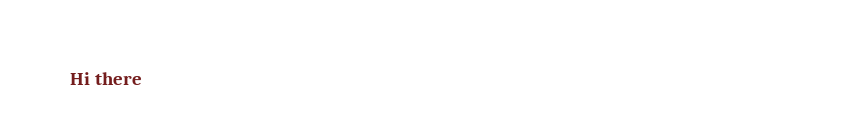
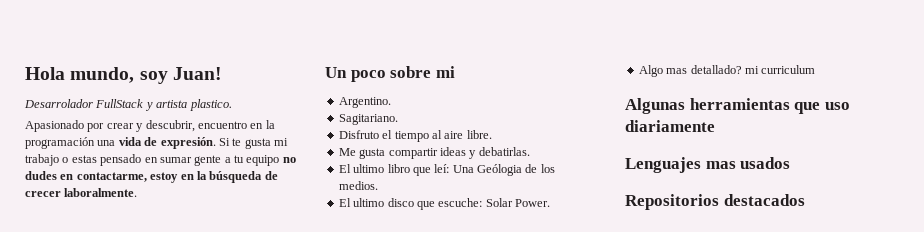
[70,72,143,85] Hi there -> [25,67,222,84] [24,99,232,111] [25,120,275,132] [25,137,288,149] [25,154,296,166] [25,171,278,183] [25,188,138,197] [325,66,455,82] [338,97,391,108] [338,114,398,125] [338,130,492,142] [338,147,530,159] [338,164,555,176] [338,181,378,190] [338,198,550,210] [638,65,816,77] [625,98,850,114] [625,120,715,132] [625,157,791,173] [625,194,805,210] Hola mundo, soy Juan! // Desarrolador FullStack y artista plastico. // Apasionado por crear y descubrir, encuentro en la programación una vida de expresión. Si te gusta mi trabajo o estas pensado en sumar gente a tu equipo no dudes en contactarme, estoy en la búsqueda de crecer laboralmente. // Un poco sobre mi // Argentino. // Sagitariano. // Disfruto el tiempo al aire libre. // Me gusta compartir ideas y debatirlas. // El ultimo libro que leí: Una Geólogia de los medios. // El ultimo disco que escuche: Solar Power. // Algo mas detallado? mi curriculum // Algunas herramientas que uso diariamente // Lenguajes mas usados // Repositorios destacados

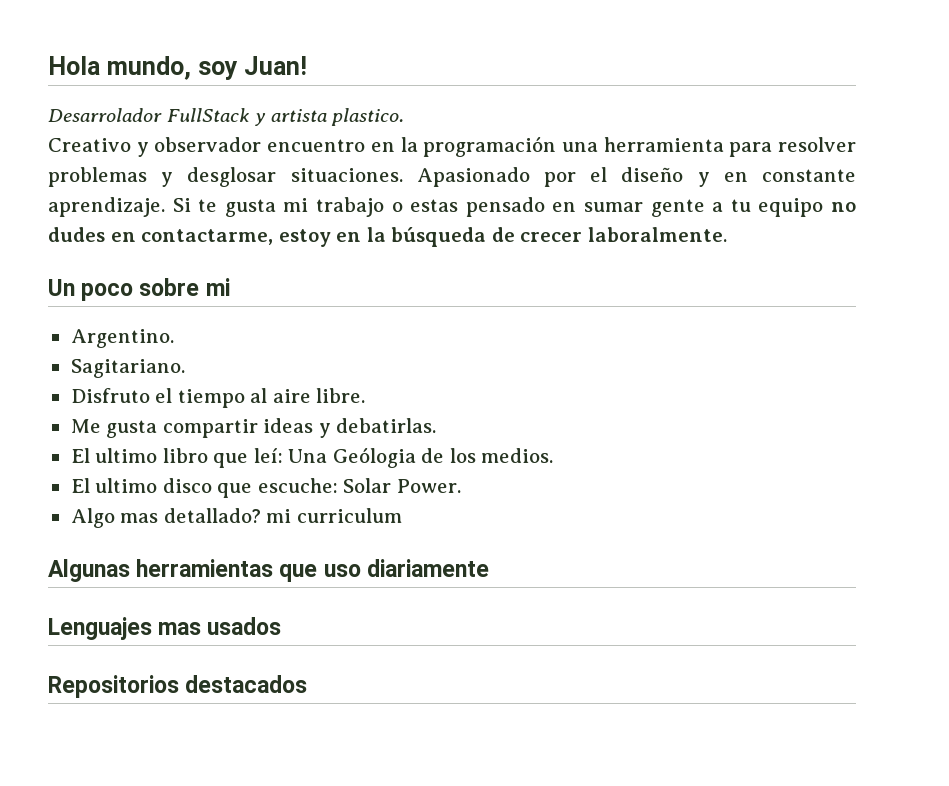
[25,120,195,132] Apasionado por crear y descubrir, -> [48,137,262,157] Creativo y observador
[118,137,216,149] vida de expresión. -> [603,137,857,157] [48,167,857,187] [48,197,165,217] herramienta para resolver problemas y desglosar situaciones. Apasionado por el diseño y en constante aprendizaje.

